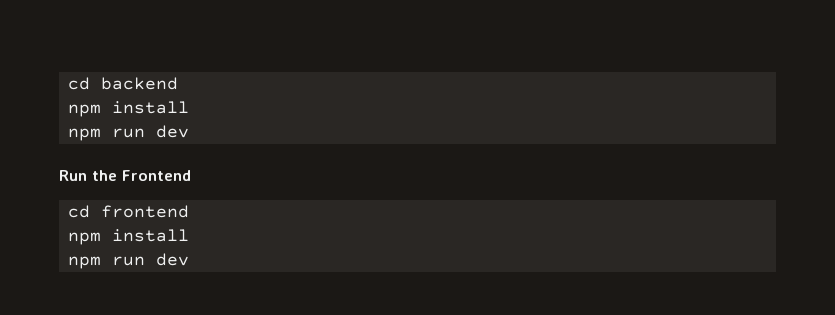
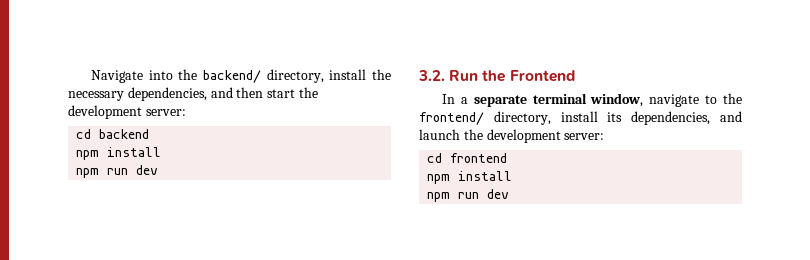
(68, 83) none -> [91,69,391,83] [68,87,318,101] [68,105,186,119] Navigate into the backend/ directory, install the necessary dependencies, and then start the development server: //
(190, 131) none -> [418,70,445,81] 3.2.
(191, 175) none -> [442,93,742,107] [419,111,742,125] [419,129,605,143] // In a separate terminal window, navigate to the frontend/ directory, install its dependencies, and launch the development server:

